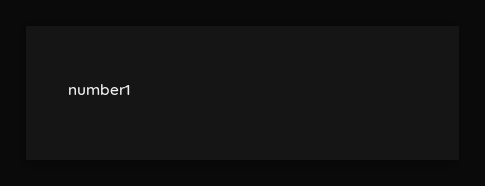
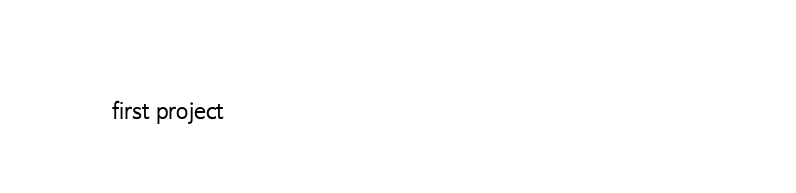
[68,84,130,95] number1 -> [112,100,224,125] first project

